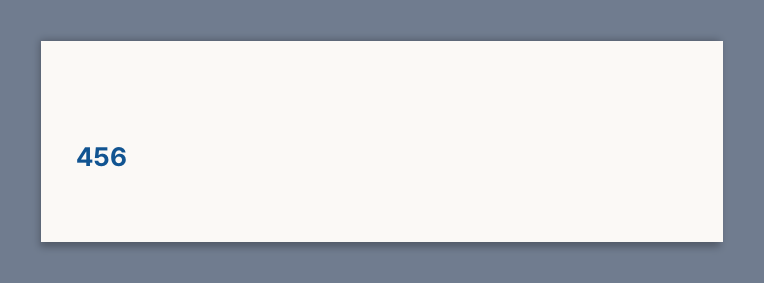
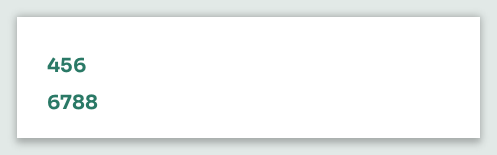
(127, 157) none -> [47,94,98,110] // 6788

